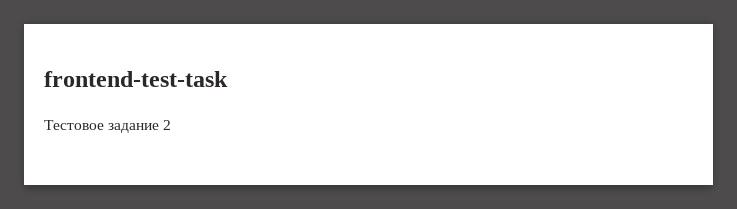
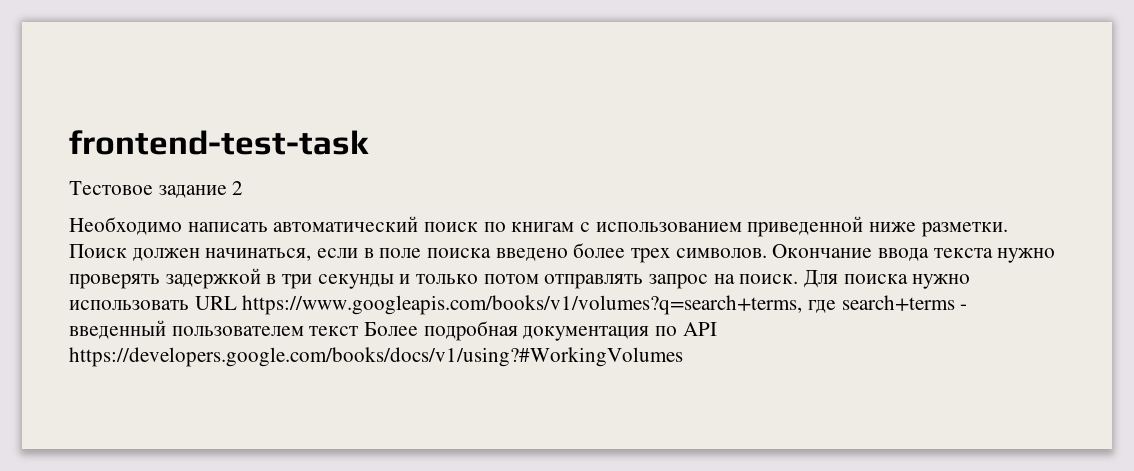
(172, 125) none -> [69,216,1008,237] [69,243,1056,263] [69,268,971,289] [69,295,968,315] [69,320,717,341] [69,347,683,367] // Необходимо написать автоматический поиск по книгам с использованием приведенной ниже разметки. Поиск должен начинаться, если в поле поиска введено более трех символов. Окончание ввода текста нужно проверять задержкой в три секунды и только потом отправлять запрос на поиск. Для поиска нужно использовать URL https://www.googleapis.com/books/v1/volumes?q=search+terms, где search+terms - введенный пользователем текст Более подробная документация по API https://developers.google.com/books/docs/v1/using?#WorkingVolumes

